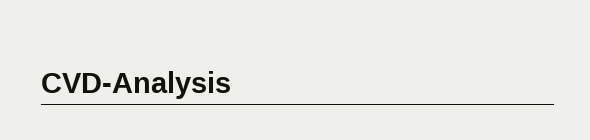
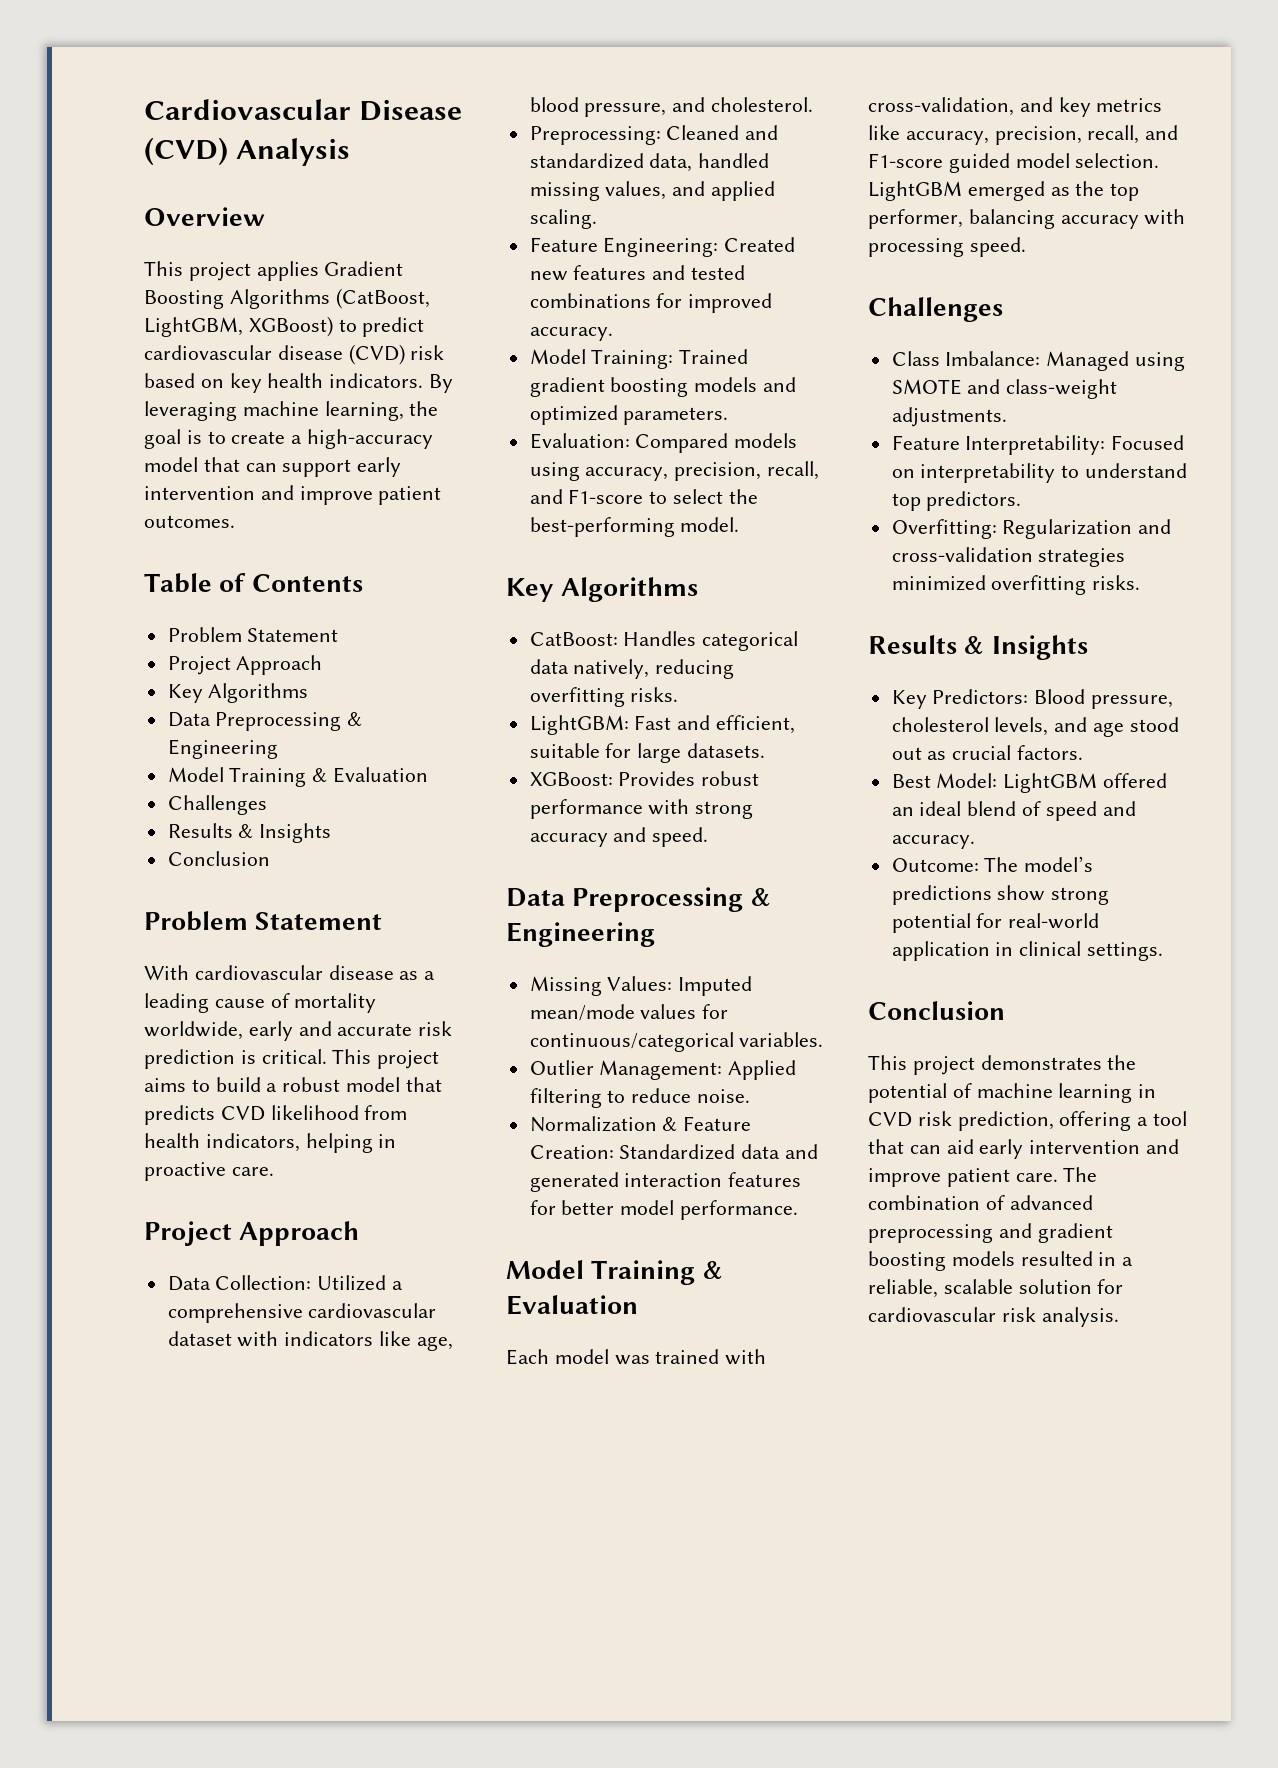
[41,71,231,99] CVD-Analysis -> [144,99,463,121] [144,137,351,166] [144,207,265,226] [144,261,404,281] [144,288,430,309] [144,316,425,337] [144,344,445,365] [144,373,454,393] [144,401,439,421] [144,429,434,449] [144,457,402,477] [144,485,442,505] [144,515,235,528] [144,573,363,593] [167,627,339,642] [167,655,323,675] [167,683,309,703] [167,712,363,731] [167,739,278,759] [167,767,429,787] [167,795,267,815] [167,823,332,843] [167,851,270,866] [144,911,383,931] [144,965,436,980] [144,993,377,1013] [144,1021,453,1041] [144,1049,440,1069] [144,1077,442,1092] [144,1105,408,1125] [144,1133,397,1153] [144,1162,274,1181] [144,1221,360,1246] [167,1275,404,1291] [167,1303,437,1323] [167,1331,453,1351] [529,97,814,117] [529,125,779,145] [529,153,770,172] [529,181,776,201] [529,209,597,229] [529,237,796,257] [529,265,746,281] [529,293,773,313] [529,327,613,341] [529,349,749,369] [529,377,797,397] [529,405,729,425] [529,433,798,453] [529,461,820,481] [529,489,758,504] [529,517,740,537] [506,577,699,602] [529,631,799,651] [529,659,735,679] [529,687,679,707] [529,715,796,735] [529,743,766,763] [529,771,760,786] [529,799,754,819] [529,827,709,847] [506,887,771,912] [506,922,655,947] [529,976,753,996] [529,1004,729,1021] [529,1032,824,1052] [529,1060,797,1080] [529,1088,751,1108] [529,1116,752,1132] [529,1144,819,1160] [529,1172,802,1192] [529,1200,799,1220] [506,1260,723,1285] [506,1295,638,1315] [506,1349,767,1365] [868,97,1163,117] [868,125,1179,145] [868,153,1160,173] [868,181,1140,201] [868,209,1186,229] [868,237,1026,257] [868,297,1003,322] [891,351,1186,371] [891,379,1118,399] [891,407,1007,427] [891,435,1185,455] [891,463,1188,483] [891,491,1022,511] [891,519,1172,539] [891,547,1126,567] [891,575,1141,595] [868,635,1088,660] [891,689,1174,709] [891,717,1179,737] [891,745,1084,760] [891,773,1168,793] [891,801,1136,821] [891,835,975,849] [891,856,1094,872] [891,885,1110,905] [891,913,1100,933] [891,941,1164,961] [868,1001,1005,1020] [868,1055,1137,1075] [868,1083,1157,1103] [868,1111,1188,1131] [868,1139,1180,1159] [868,1167,1098,1187] [868,1195,1093,1210] [868,1223,1113,1243] [868,1251,1134,1271] [868,1279,1124,1298] [868,1307,1119,1327] Cardiovascular Disease (CVD) Analysis // Overview // This project applies Gradient Boosting Algorithms (CatBoost, LightGBM, XGBoost) to predict cardiovascular disease (CVD) risk based on key health indicators. By leveraging machine learning, the goal is to create a high-accuracy model that can support early intervention and improve patient outcomes. // Table of Contents // Problem Statement // Project Approach // Key Algorithms // Data Preprocessing & Engineering // Model Training & Evaluation // Challenges // Results & Insights // Conclusion // Problem Statement // With cardiovascular disease as a leading cause of mortality worldwide, early and accurate risk prediction is critical. This project aims to build a robust model that predicts CVD likelihood from health indicators, helping in proactive care. // Project Approach // Data Collection: Utilized a comprehensive cardiovascular dataset with indicators like age, blood pressure, and cholesterol. // Preprocessing: Cleaned and standardized data, handled missing values, and applied scaling. // Feature Engineering: Created new features and tested combinations for improved accuracy. // Model Training: Trained gradient boosting models and optimized parameters. // Evaluation: Compared models using accuracy, precision, recall, and F1-score to select the best-performing model. // Key Algorithms // CatBoost: Handles categorical data natively, reducing overfitting risks. // LightGBM: Fast and efficient, suitable for large datasets. // XGBoost: Provides robust performance with strong accuracy and speed. // Data Preprocessing & Engineering // Missing Values: Imputed mean/mode values for continuous/categorical variables. // Outlier Management: Applied filtering to reduce noise. // Normalization & Feature Creation: Standardized data and generated interaction features for better model performance. // Model Training & Evaluation // Each model was trained with cross-validation, and key metrics like accuracy, precision, recall, and F1-score guided model selection. LightGBM emerged as the top performer, balancing accuracy with processing speed. // Challenges // Class Imbalance: Managed using SMOTE and class-weight adjustments. // Feature Interpretability: Focused on interpretability to understand top predictors. // Overfitting: Regularization and cross-validation strategies minimized overfitting risks. // Results & Insights // Key Predictors: Blood pressure, cholesterol levels, and age stood out as crucial factors. // Best Model: LightGBM offered an ideal blend of speed and accuracy. // Outcome: The model’s predictions show strong potential for real-world application in clinical settings. // Conclusion // This project demonstrates the potential of machine learning in CVD risk prediction, offering a tool that can aid early intervention and improve patient care. The combination of advanced preprocessing and gradient boosting models resulted in a reliable, scalable solution for cardiovascular risk analysis.

